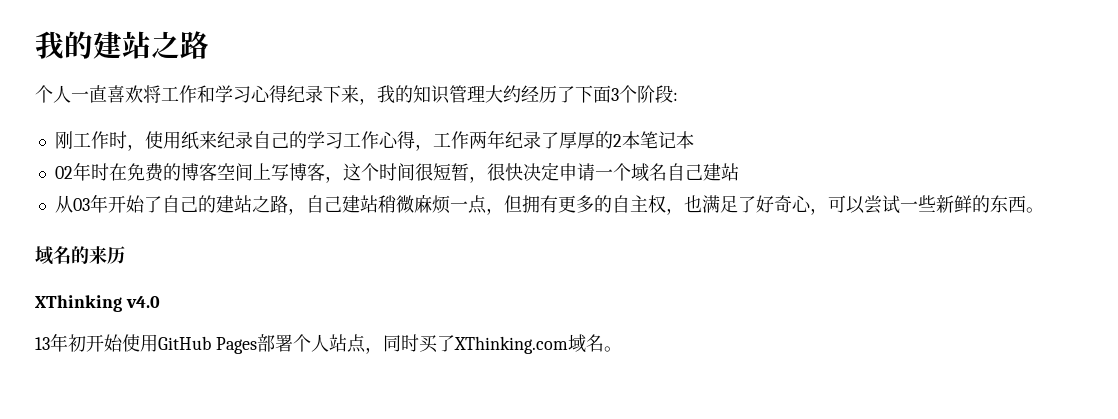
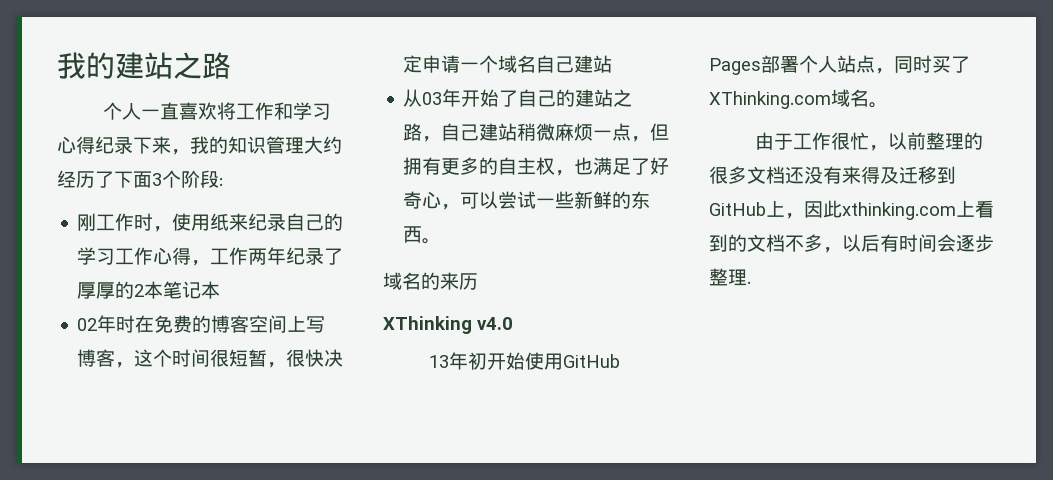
(622, 349) none -> [754,132,983,151] [709,166,956,184] [709,200,994,220] [709,234,994,253] [709,268,751,286] // 由于工作很忙，以前整理的很多文档还没有来得及迁移到GitHub上，因此xthinking.com上看到的文档不多，以后有时间会逐步整理.

